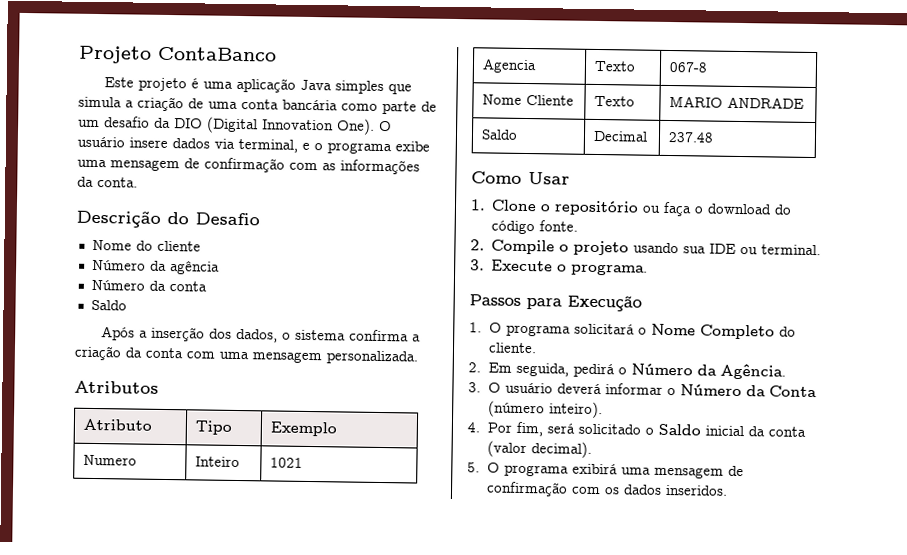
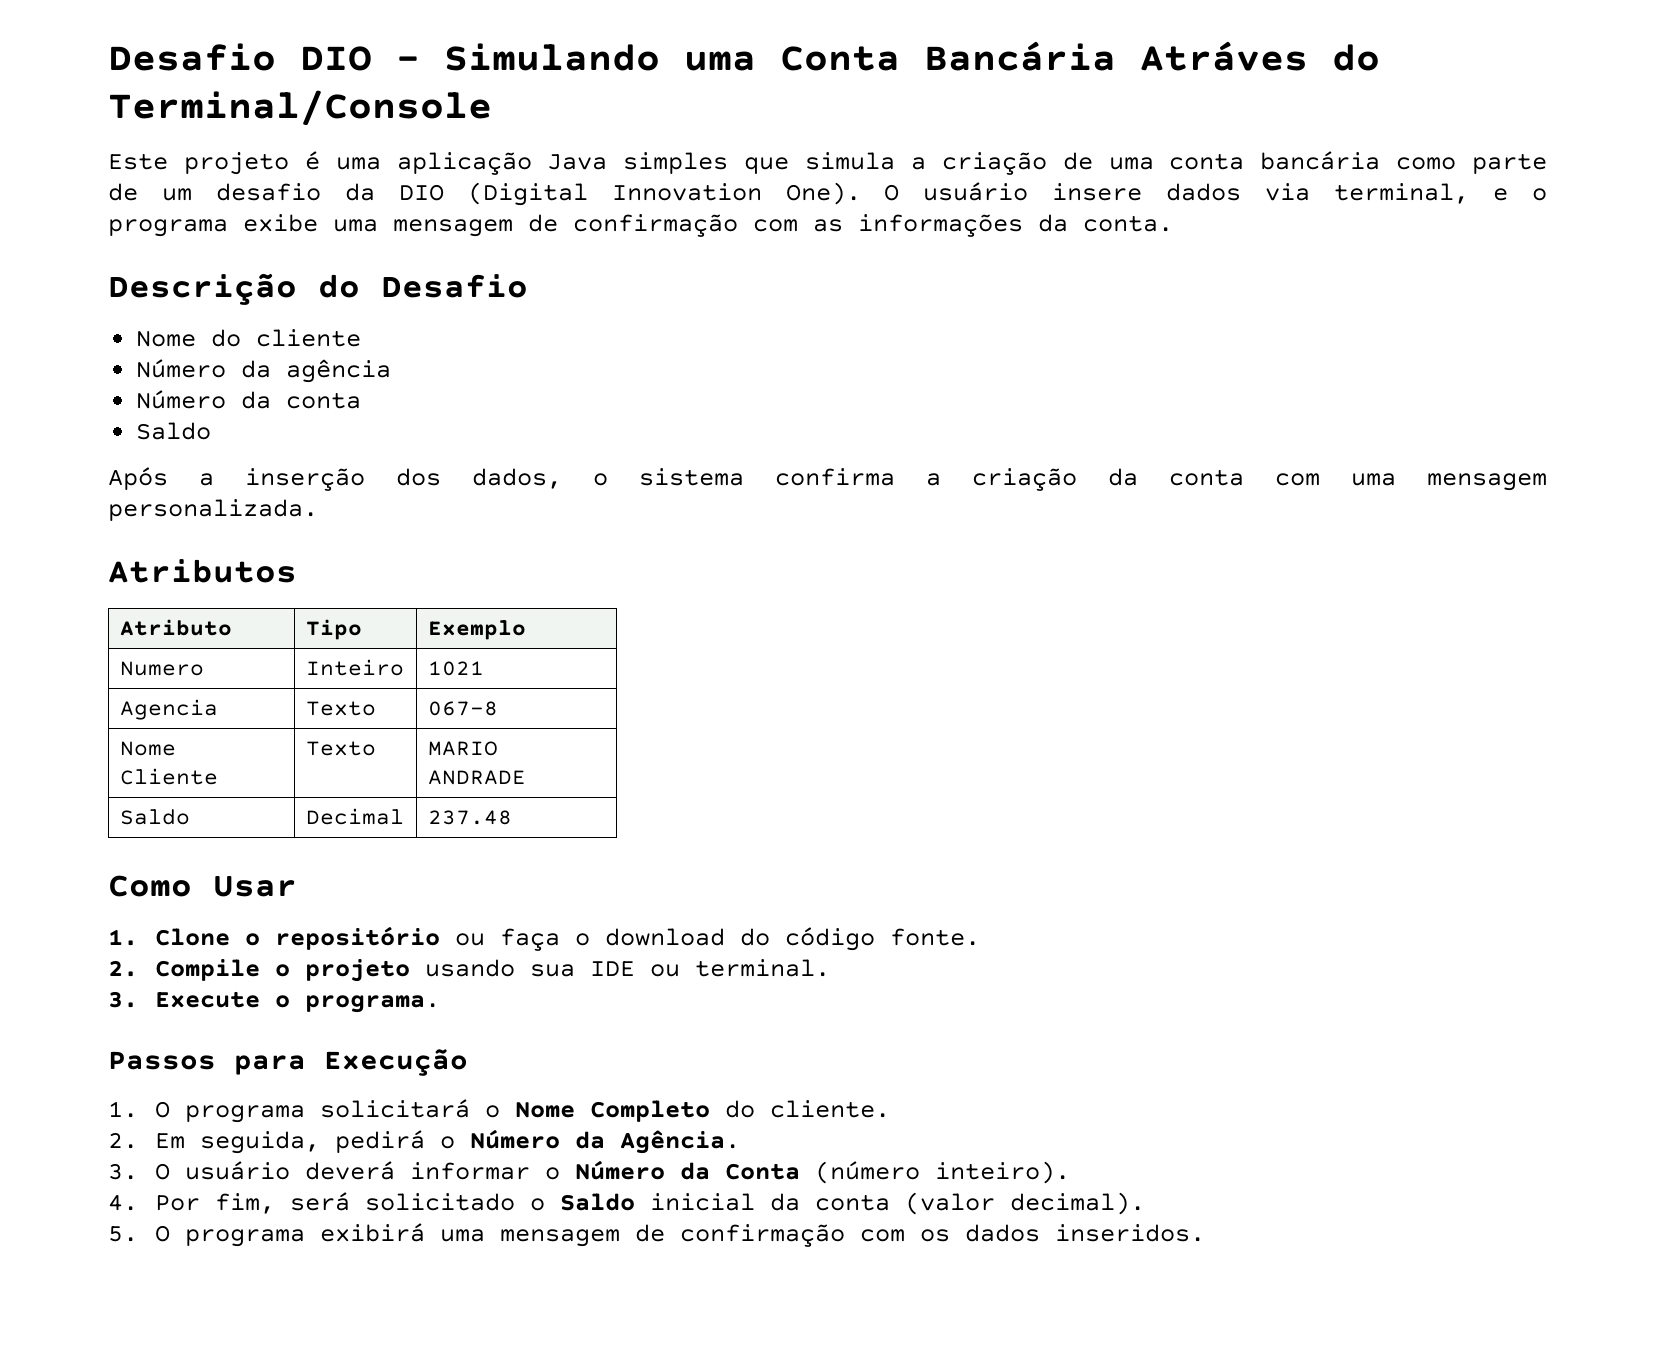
[78,45,277,64] Projeto ContaBanco -> [108,41,1380,71] [108,90,492,126] Desafio DIO - Simulando uma Conta Bancária Atráves do Terminal/Console

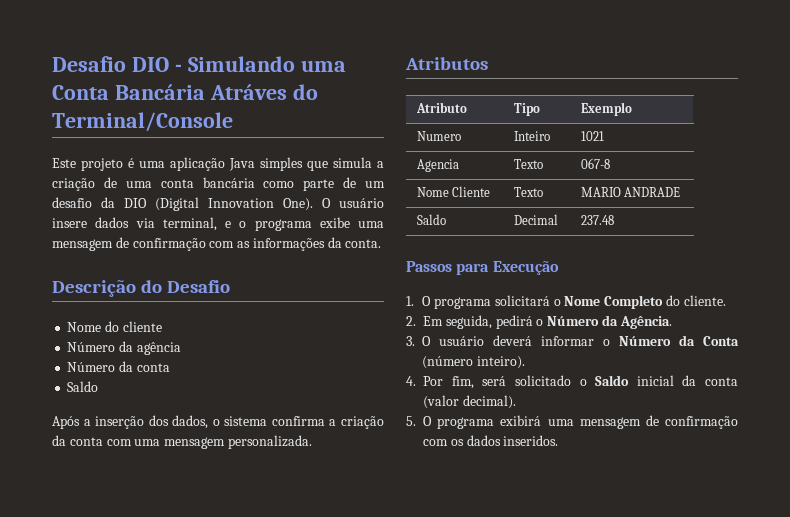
[108,875,297,897] [108,926,981,951] [108,959,831,982] [108,991,441,1013] // Como Usar // 1. Clone o repositório ou faça o download do código fonte. // 2. Compile o projeto usando sua IDE ou terminal. // 3. Execute o programa. -> (614, 220) none

